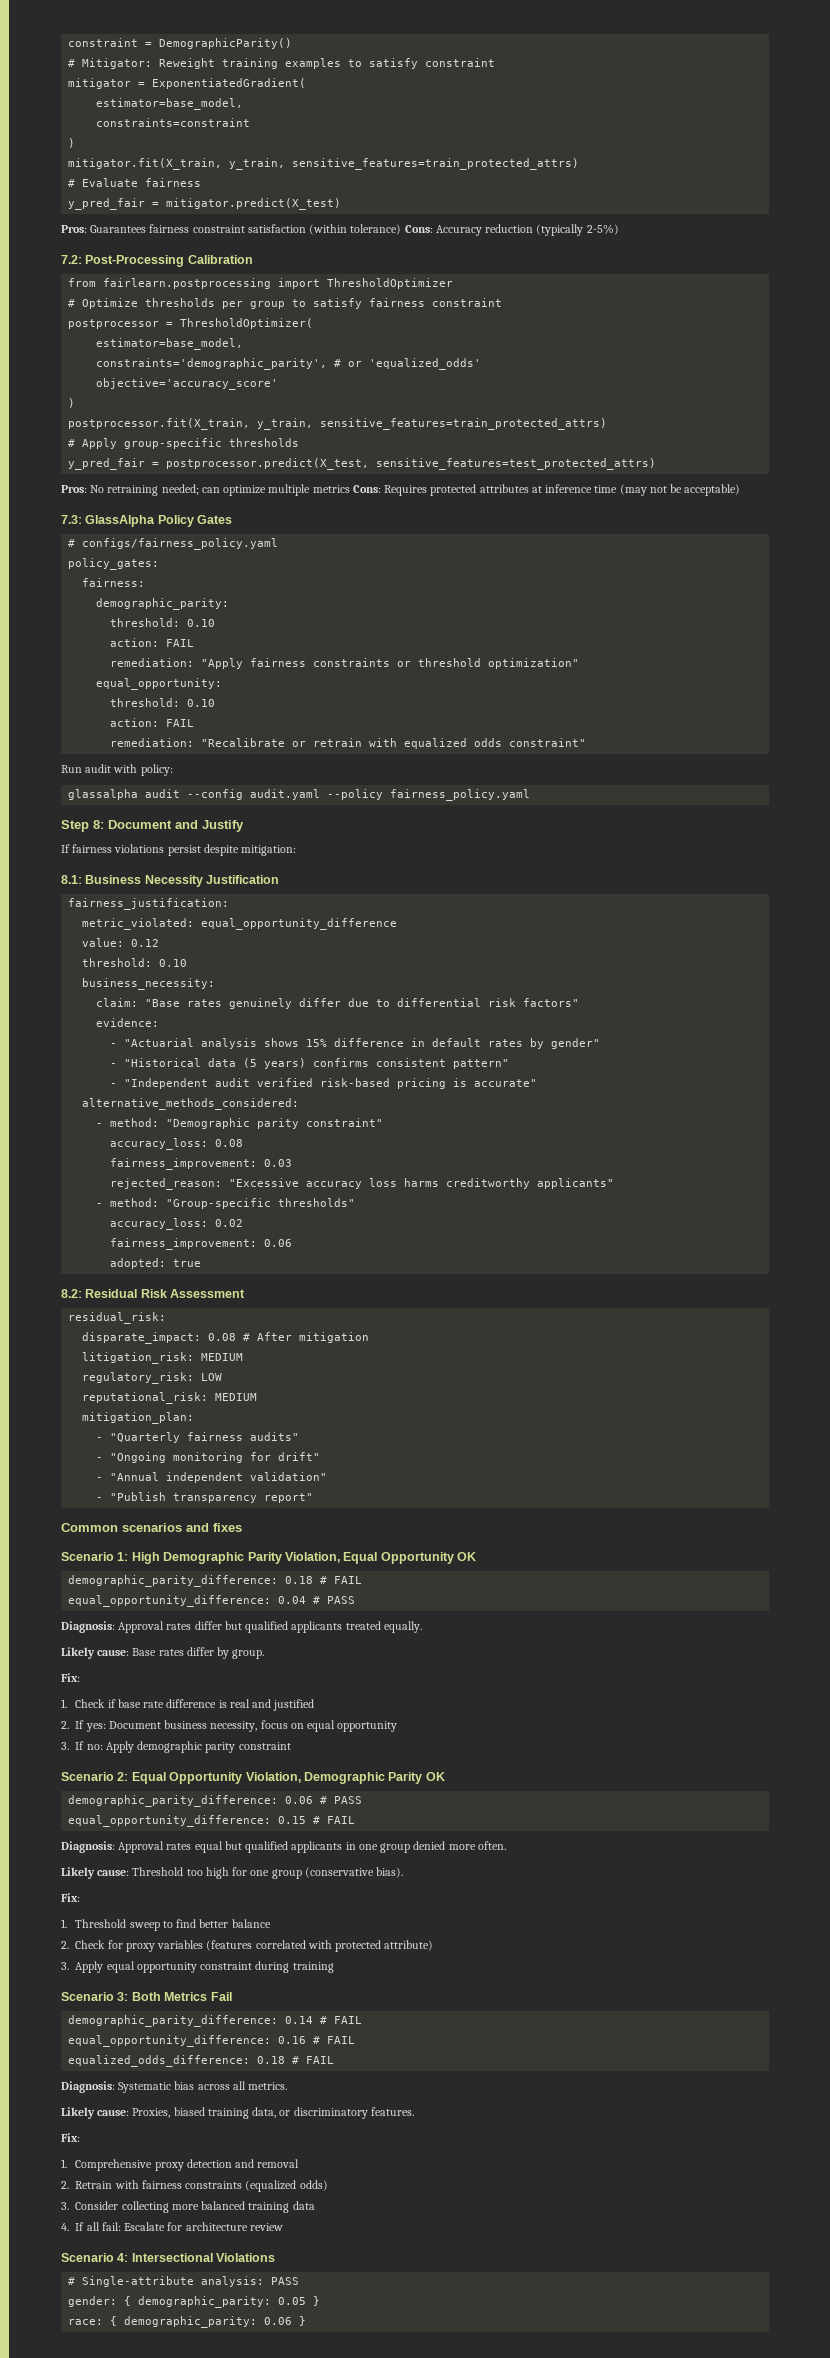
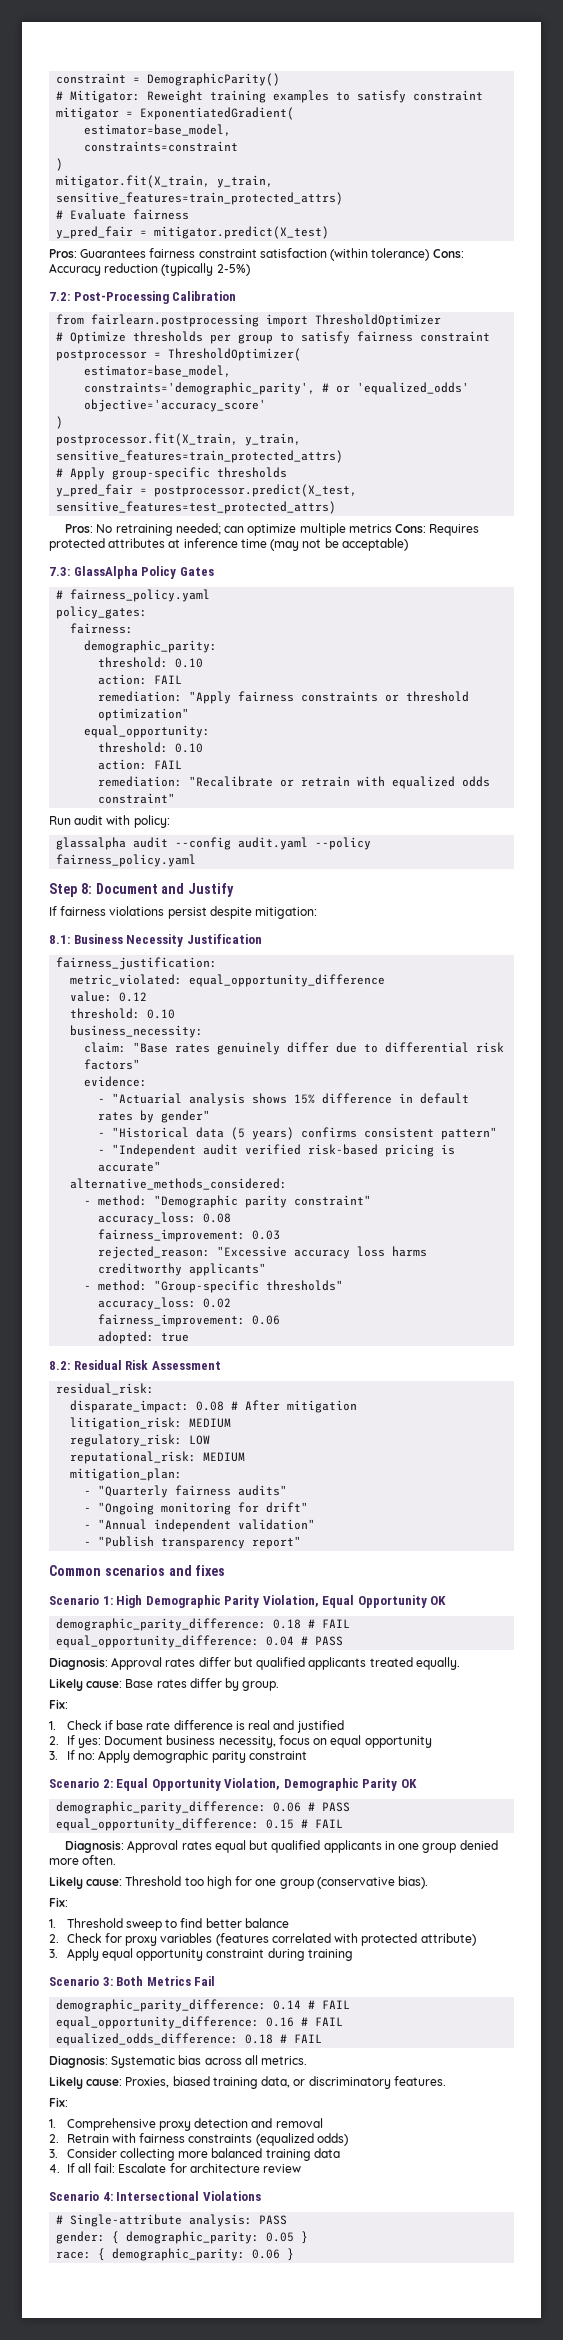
[82,538,279,550] configs/fairness_policy.yaml -> [70,589,211,602] fairness_policy.yaml

